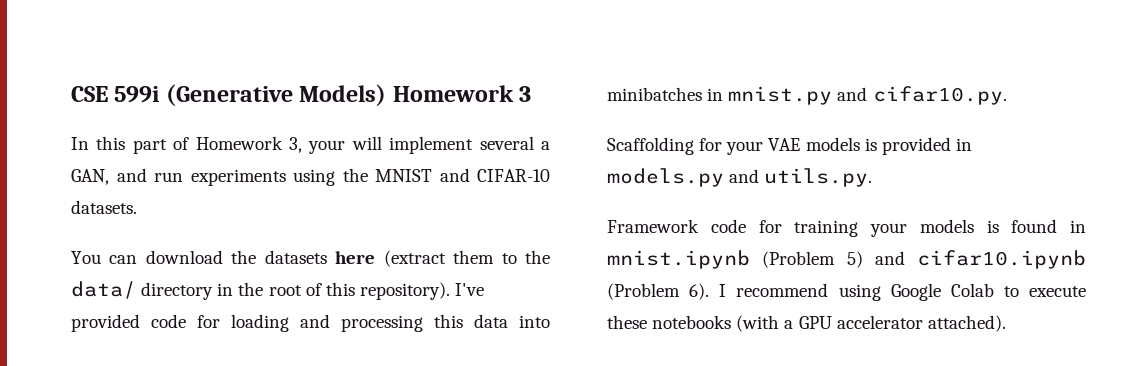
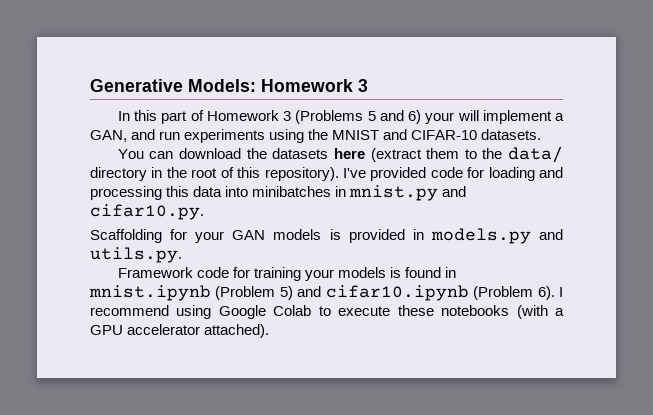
[71,84,387,106] CSE 599i (Generative Models) -> [90,79,256,92] Generative Models:
[289,137,302,153] 3, -> [283,110,422,124] 3 (Problems 5 and 6)
[479,136,534,150] several -> (552, 117) none
[768,138,801,151] VAE -> [232,230,266,240] GAN

